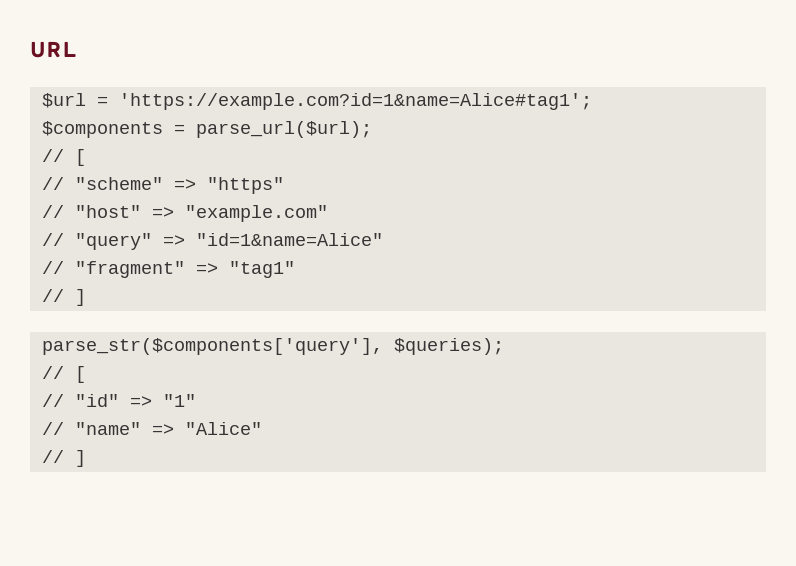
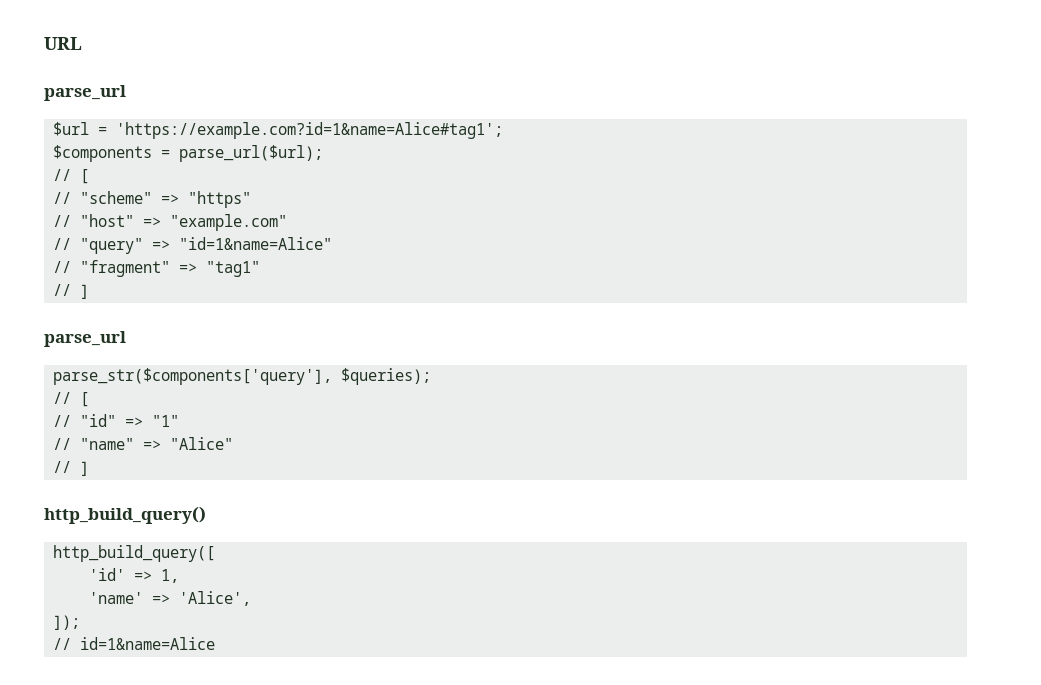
(78, 49) none -> [44,85,126,101] // parse_url
(87, 297) none -> [44,331,126,347] // parse_url
(87, 458) none -> [44,506,206,524] [53,545,216,562] [89,568,180,583] [89,591,252,606] [53,615,81,630] [53,637,216,650] // http_build_query() // http_build_query([ // 'id' => 1, // 'name' => 'Alice', // ]); // // id=1&name=Alice

